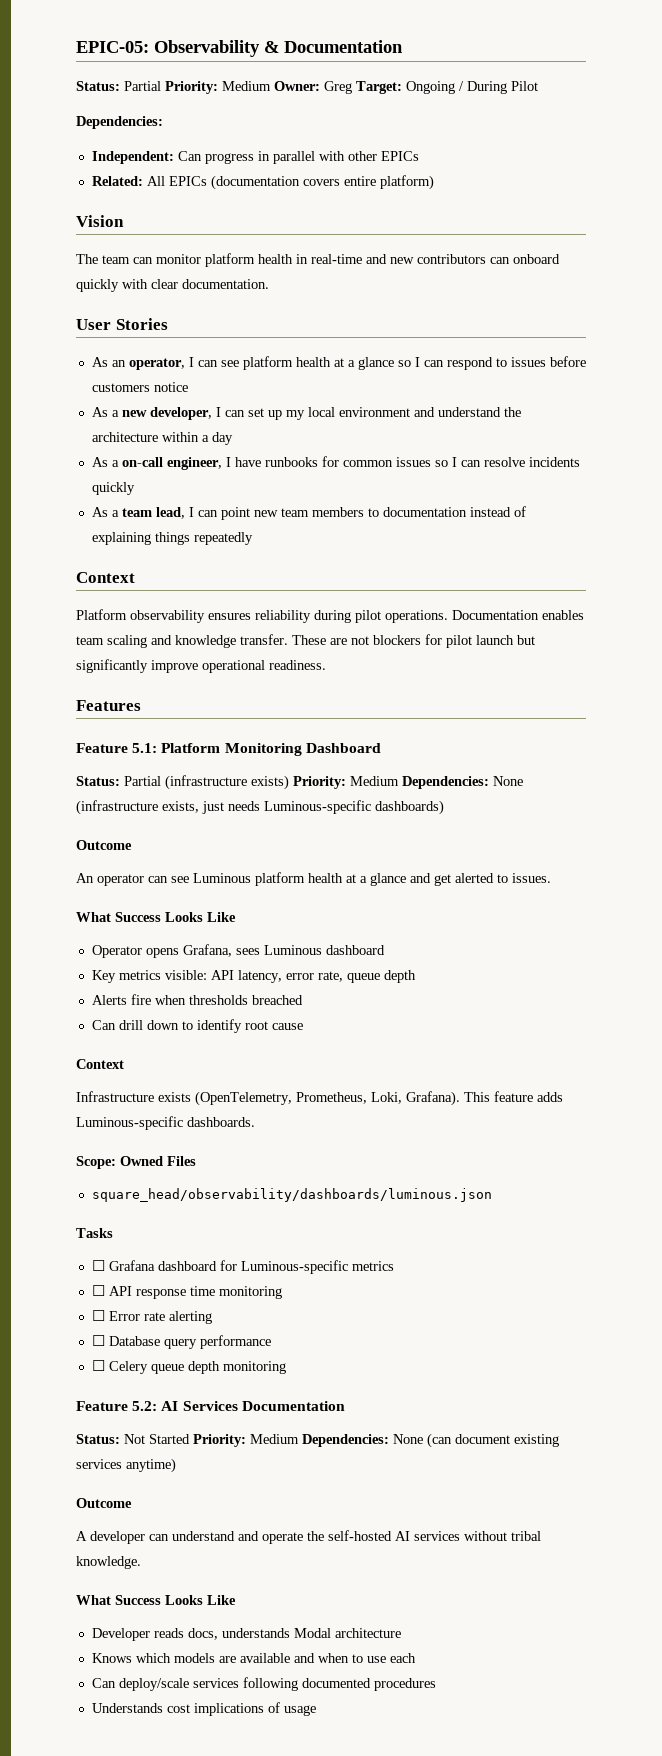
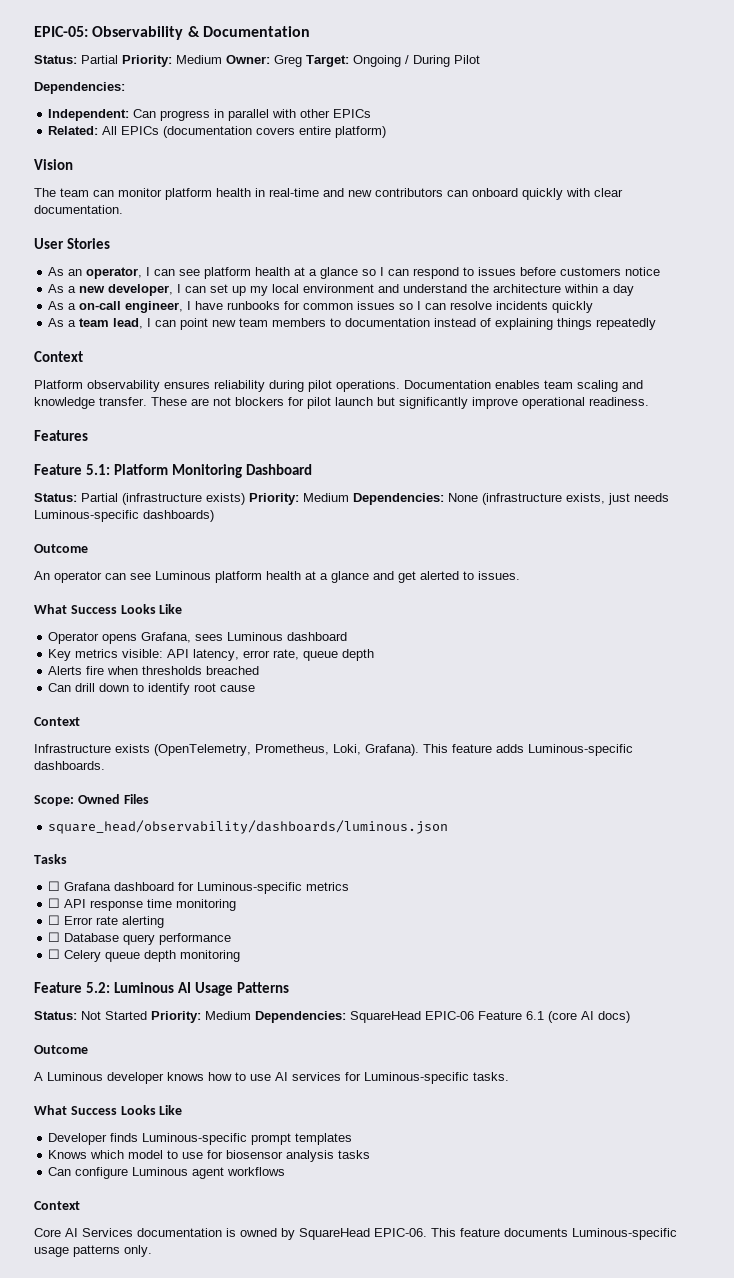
[161,1401,345,1411] AI Services Documentation -> [113,982,289,996] Luminous AI Usage Patterns
[393,1433,559,1448] [76,1458,176,1473] [76,1498,132,1508] [76,1530,541,1544] [76,1556,141,1569] None (can document existing services anytime) // Outcome // A developer can understand and operate the self-hosted AI services without tribal knowledge. -> [350,1011,630,1023] [34,1045,88,1054] [34,1072,509,1084] SquareHead EPIC-06 Feature 6.1 (core AI docs) // Outcome // A Luminous developer knows how to use AI services for Luminous-specific tasks.
[153,1628,401,1640] [91,1653,416,1663] [91,1677,436,1691] [91,1702,316,1716] reads docs, understands Modal architecture // Knows which models are available and when to use each // Can deploy/scale services following documented procedures // Understands cost implications of usage -> [110,1133,353,1145] [48,1150,371,1162] [48,1167,286,1179] [34,1201,80,1210] [34,1228,677,1240] [34,1245,152,1257] finds Luminous-specific prompt templates // Knows which model to use for biosensor analysis tasks // Can configure Luminous agent workflows // Context // Core AI Services documentation is owned by SquareHead EPIC-06. This feature documents Luminous-specific usage patterns only.

